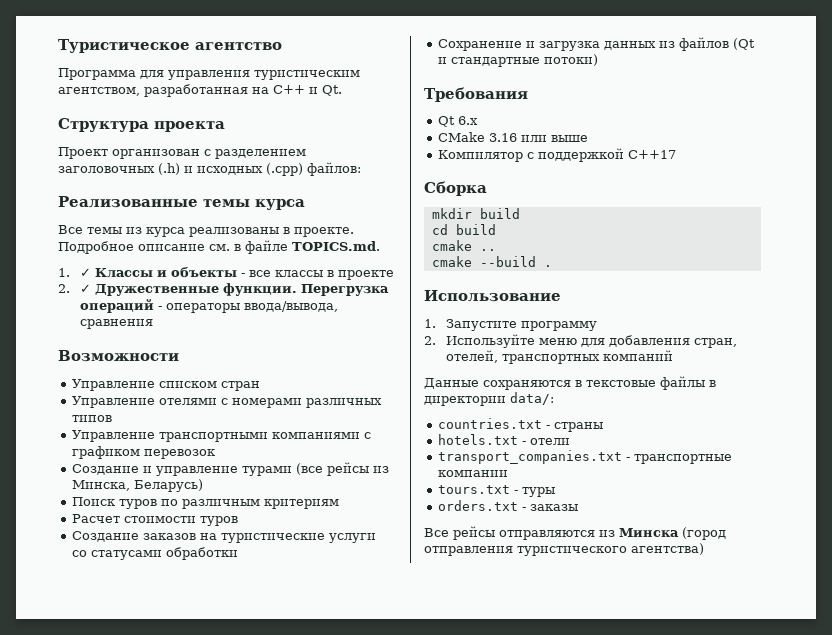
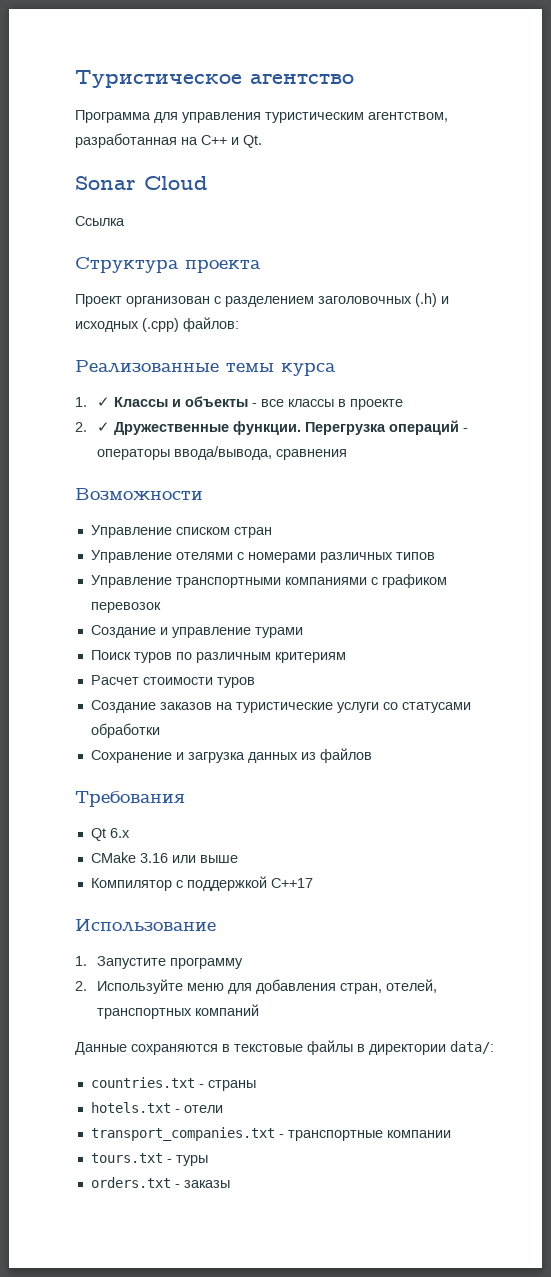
(342, 90) none -> [75,176,208,190] [75,216,125,226] // Sonar Cloud // Ссылка
[58,225,354,237] [58,240,380,254] // Все темы из курса реализованы в проекте. Подробное описание см. в файле TOPICS.md. -> (336, 369) none
[296,462,390,476] [72,479,204,492] (все рейсы из Минска, Беларусь) -> (303, 632) none
[733,38,756,50] [438,54,599,67] (Qt и стандартные потоки) -> (372, 755) none
[424,181,487,196] [431,208,520,219] [431,224,496,235] [431,240,496,251] [431,256,552,267] // Сборка // mkdir build // cd build // cmake .. // cmake --build . -> (313, 883) none
[424,526,726,540] [424,543,704,556] // Все рейсы отправляются из Минска (город отправления туристического агентства) -> (230, 1184) none

